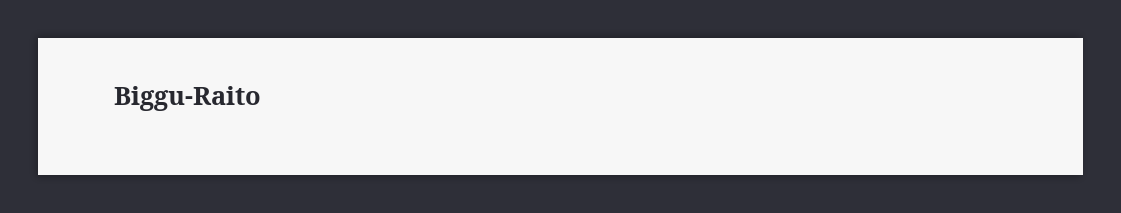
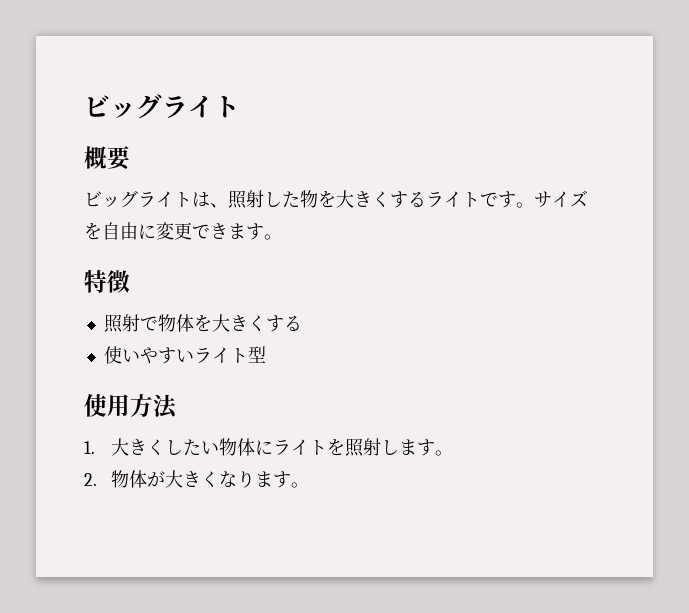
[114,86,261,111] Biggu-Raito -> [84,94,240,119] [84,146,131,170] [84,190,588,209] [84,222,282,240] [84,270,130,293] [103,314,302,333] [103,346,266,364] [84,394,178,419] [84,438,454,457] [84,470,310,488] ビッグライト // 概要 // ビッグライトは、照射した物を大きくするライトです。サイズを自由に変更できます。 // 特徴 // 照射で物体を大きくする // 使いやすいライト型 // 使用方法 // 1.大きくしたい物体にライトを照射します。 // 2.物体が大きくなります。

